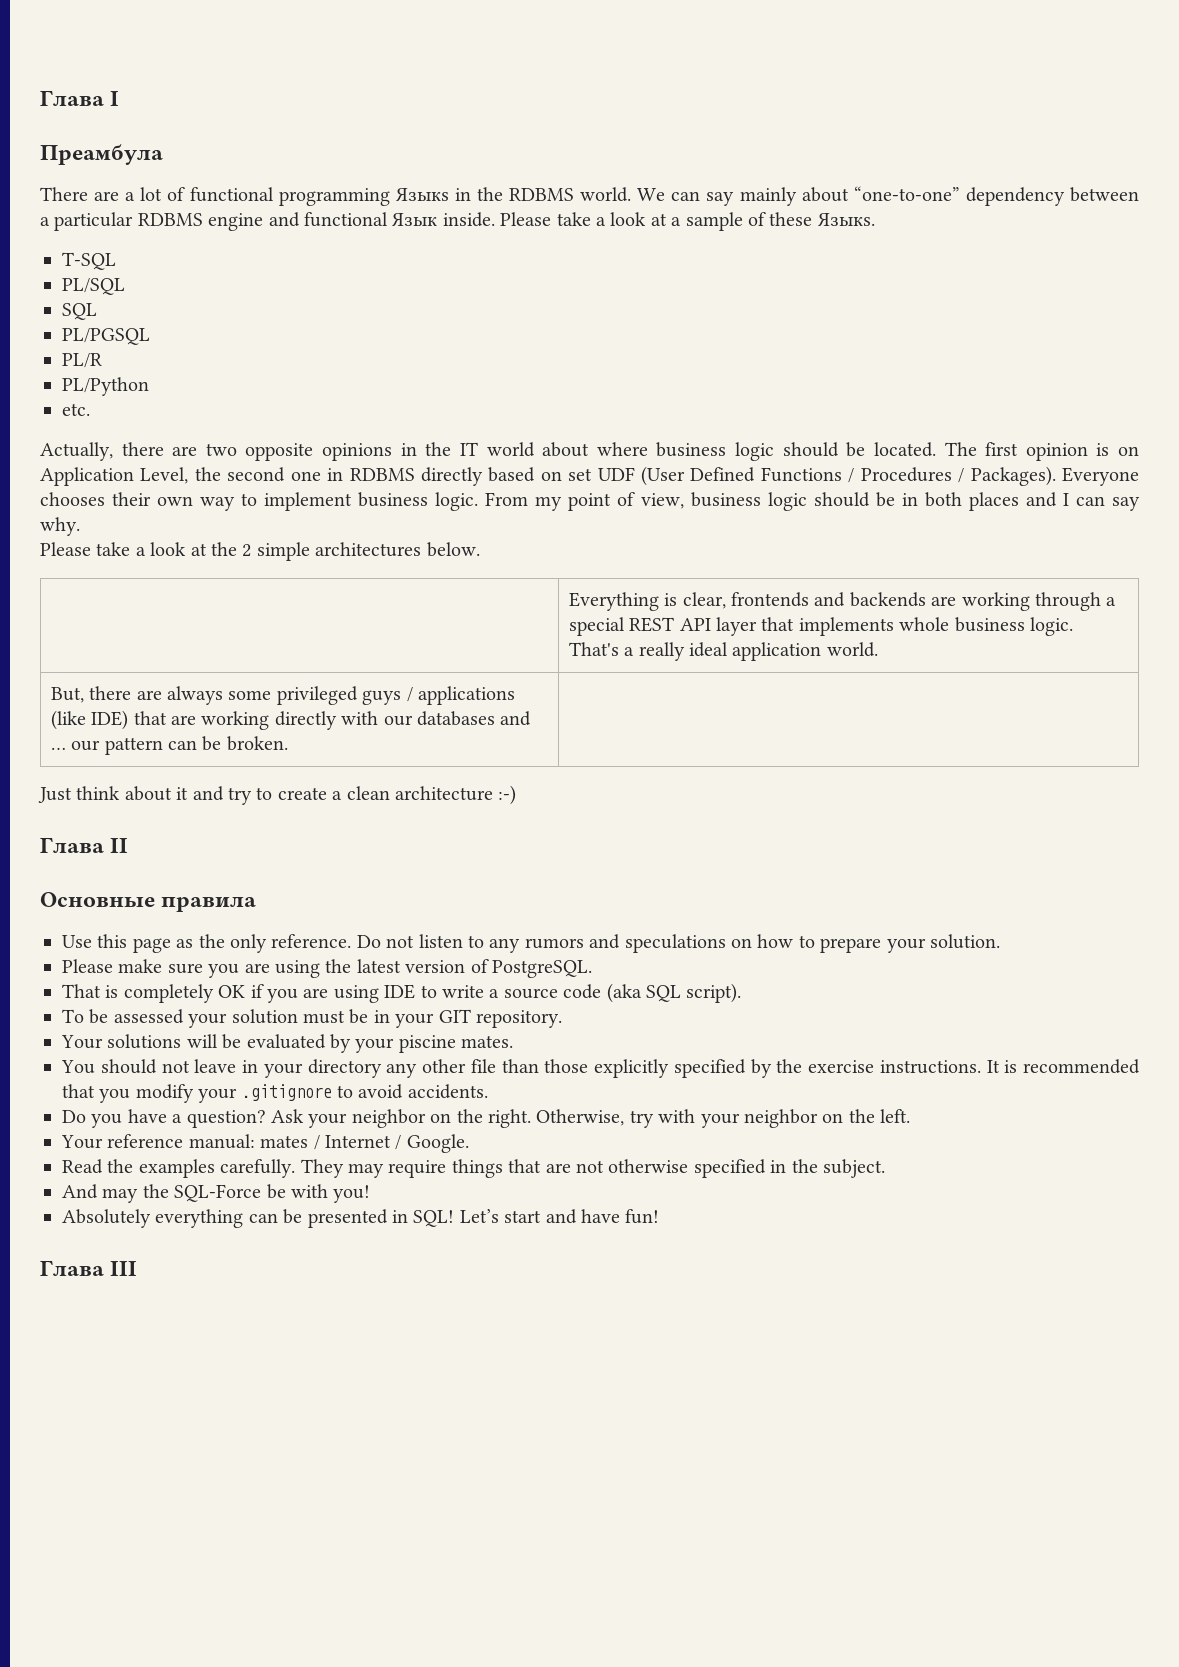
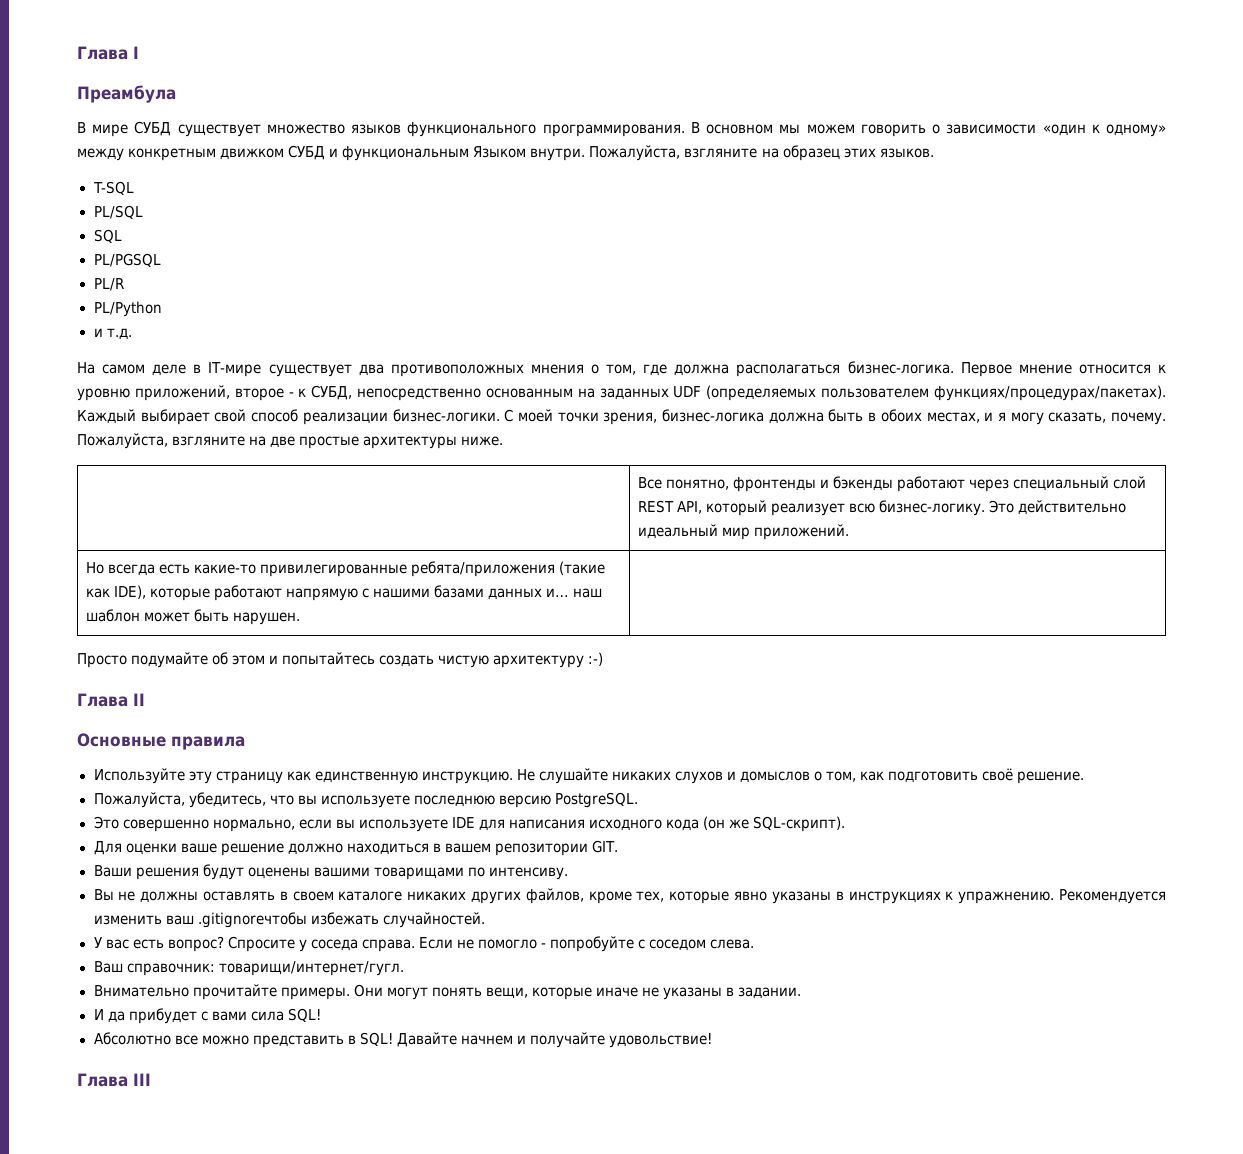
[40,186,1140,206] [40,212,875,231] There are a lot of functional programming Языкs in the RDBMS world. We can say mainly about “one-to-one” dependency between a particular RDBMS engine and functional Язык inside. Please take a look at a sample of these Языкs. -> [77,121,1167,137] [77,145,934,161] В мире СУБД существует множество языков функционального программирования. В основном мы можем говорить о зависимости «один к одному» между конкретным движком СУБД и функциональным Языком внутри. Пожалуйста, взгляните на образец этих языков.
[62,403,90,416] [40,442,1139,461] [40,466,1139,486] [40,492,1141,511] [40,517,80,536] [40,542,480,561] [568,592,1117,611] [568,617,1073,636] [568,642,878,661] [50,686,515,705] [50,710,532,730] [50,736,288,755] [38,786,493,805] etc. // Actually, there are two opposite opinions in the IT world about where business logic should be located. The first opinion is on Application Level, the second one in RDBMS directly based on set UDF (User Defined Functions / Procedures / Packages). Everyone chooses their own way to implement business logic. From my point of view, business logic should be in both places and I can say why. // Please take a look at the 2 simple architectures below. // | Everything is clear, frontends and backends are working through a special REST API layer that implements whole business logic. That's a really ideal application world. // But, there are always some privileged guys / applications (like IDE) that are working directly with our databases and … our pattern can be broken. | // Just think about it and try to create a clean architecture -> [93,328,132,340] [77,361,1166,377] [77,385,1166,401] [77,409,1167,425] [77,433,504,449] [637,476,1147,492] [637,500,1127,516] [637,524,849,540] [85,561,606,577] [85,585,603,601] [85,609,300,625] [77,652,585,668] и т.д. // На самом деле в IT-мире существует два противоположных мнения о том, где должна располагаться бизнес-логика. Первое мнение относится к уровню приложений, второе - к СУБД, непосредственно основанным на заданных UDF (определяемых пользователем функциях/процедурах/пакетах). Каждый выбирает свой способ реализации бизнес-логики. С моей точки зрения, бизнес-логика должна быть в обоих местах, и я могу сказать, почему. Пожалуйста, взгляните на две простые архитектуры ниже. // | Все понятно, фронтенды и бэкенды работают через специальный слой REST API, который реализует всю бизнес-логику. Это действительно идеальный мир приложений. // Но всегда есть какие-то привилегированные ребята/приложения (такие как IDE), которые работают напрямую с нашими базами данных и… наш шаблон может быть нарушен. | // Просто подумайте об этом и попытайтесь создать чистую архитектуру
[62,934,1000,953] [62,959,592,978] [62,983,742,1003] [62,1009,562,1028] [61,1034,514,1053] [61,1059,1140,1078] [62,1084,488,1103] [62,1109,911,1128] [61,1134,469,1153] [62,1159,885,1178] [62,1184,371,1203] [62,1209,660,1228] Use this page as the only reference. Do not listen to any rumors and speculations on how to prepare your solution. // Please make sure you are using the latest version of PostgreSQL. // That is completely OK if you are using IDE to write a source code (aka SQL script). // To be assessed your solution must be in your GIT repository. // Your solutions will be evaluated by your piscine mates. // You should not leave in your directory any other file than those explicitly specified by the exercise instructions. It is recommended that you modify your .gitignore to avoid accidents. // Do you have a question? Ask your neighbor on the right. Otherwise, try with your neighbor on the left. // Your reference manual: mates / Internet / Google. // Read the examples carefully. They may require things that are not otherwise specified in the subject. // And may the SQL-Force be with you! // Absolutely everything can be presented in SQL! Let’s start and have fun! -> [93,768,1085,784] [93,792,638,808] [93,816,846,832] [93,840,618,856] [93,864,568,880] [93,888,1166,904] [93,912,485,928] [93,936,755,952] [93,961,404,976] [93,984,802,1000] [93,1008,321,1024] [93,1032,712,1048] Используйте эту страницу как единственную инструкцию. Не слушайте никаких слухов и домыслов о том, как подготовить своё решение. // Пожалуйста, убедитесь, что вы используете последнюю версию PostgreSQL. // Это совершенно нормально, если вы используете IDE для написания исходного кода (он же SQL-скрипт). // Для оценки ваше решение должно находиться в вашем репозитории GIT. // Ваши решения будут оценены вашими товарищами по интенсиву. // Вы не должны оставлять в своем каталоге никаких других файлов, кроме тех, которые явно указаны в инструкциях к упражнению. Рекомендуется изменить ваш .gitignoreчтобы избежать случайностей. // У вас есть вопрос? Спросите у соседа справа. Если не помогло - попробуйте с соседом слева. // Ваш справочник: товарищи/интернет/гугл. // Внимательно прочитайте примеры. Они могут понять вещи, которые иначе не указаны в задании. // И да прибудет с вами сила SQL! // Абсолютно все можно представить в SQL! Давайте начнем и получайте удовольствие!

